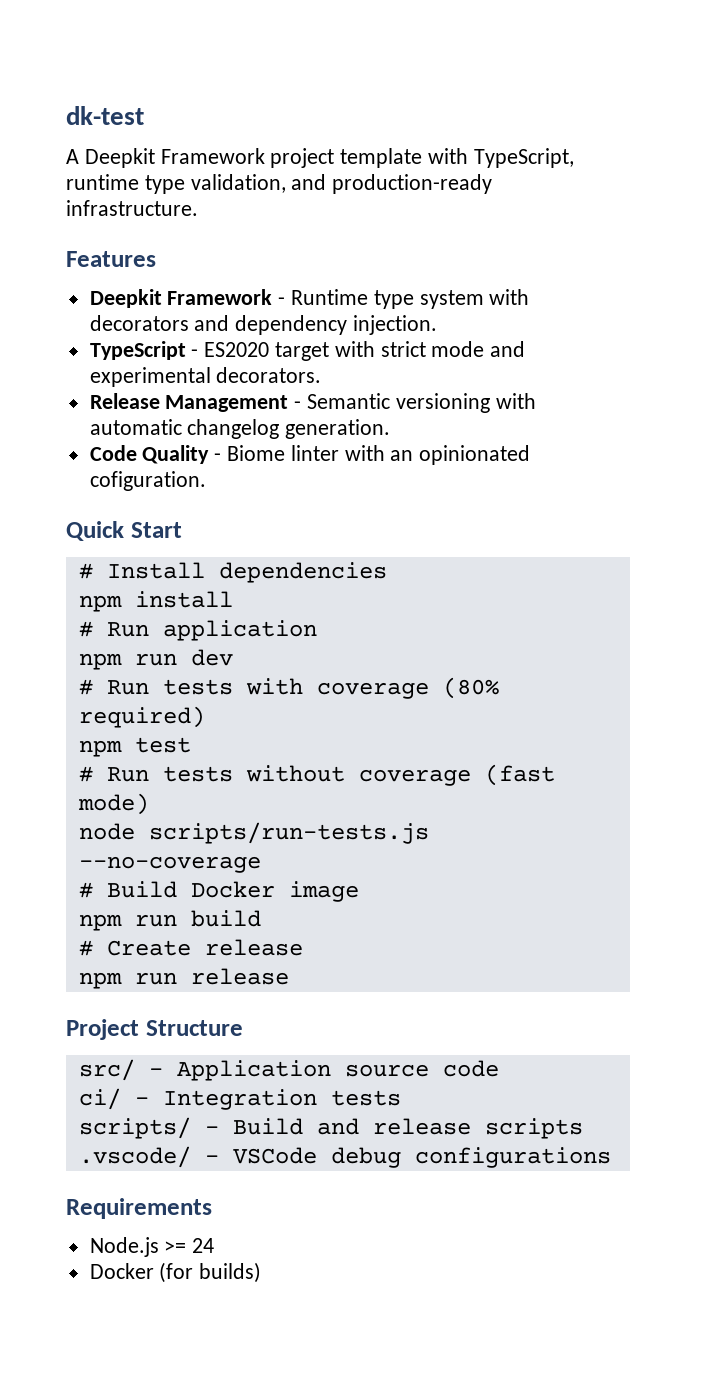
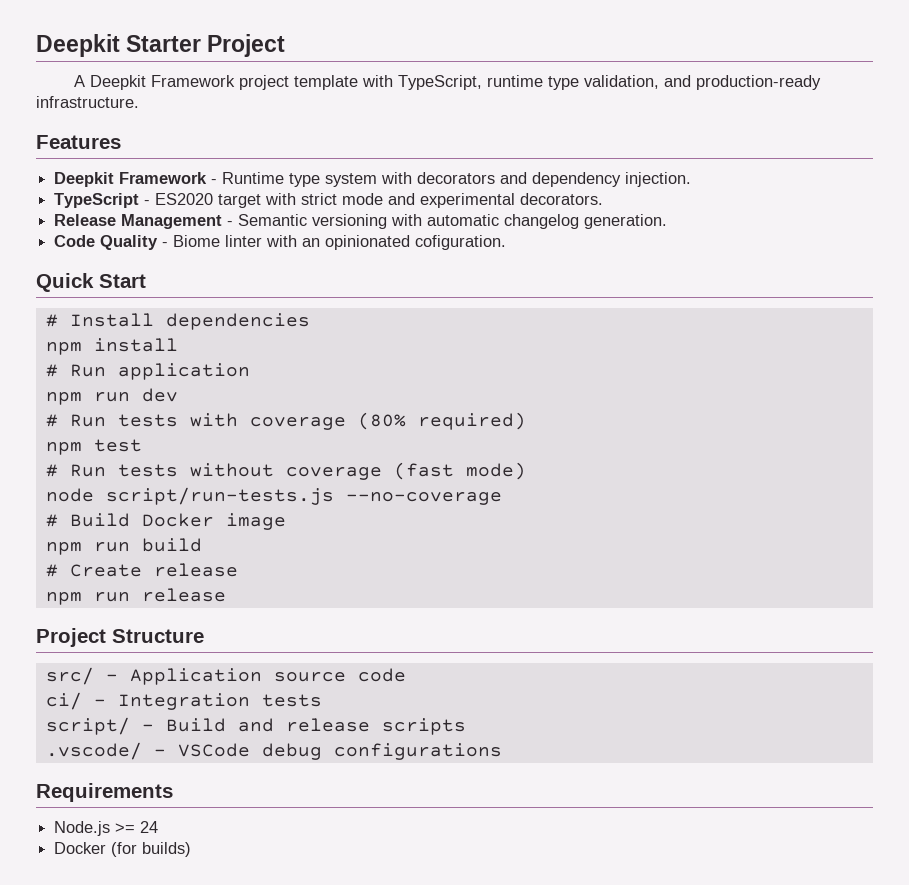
[66,106,144,125] dk-test -> [36,34,286,57] Deepkit Starter Project
[148,822,429,844] scripts/run-tests.js -> [105,487,334,505] script/run-tests.js
[78,1117,191,1139] scripts/ -> [45,717,130,735] script/

